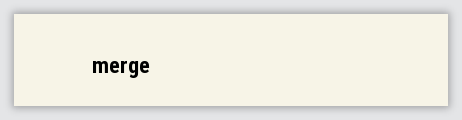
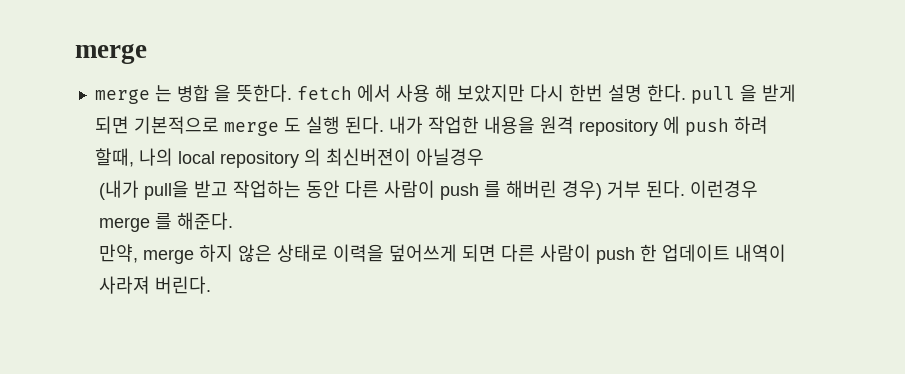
[92,60,150,78] merge -> [75,43,147,64] [94,84,796,104] [94,116,768,136] [94,148,484,168] [99,180,759,200] [99,212,234,232] [99,244,787,264] [99,276,212,294] merge // merge 는 병합 을 뜻한다. fetch 에서 사용 해 보았지만 다시 한번 설명 한다. pull 을 받게 되면 기본적으로 merge 도 실행 된다. 내가 작업한 내용을 원격 repository 에 push 하려 할때, 나의 local repository 의 최신버젼이 아닐경우 // (내가 pull을 받고 작업하는 동안 다른 사람이 push 를 해버린 경우) 거부 된다. 이런경우 merge 를 해준다. // 만약, merge 하지 않은 상태로 이력을 덮어쓰게 되면 다른 사람이 push 한 업데이트 내역이 사라져 버린다.

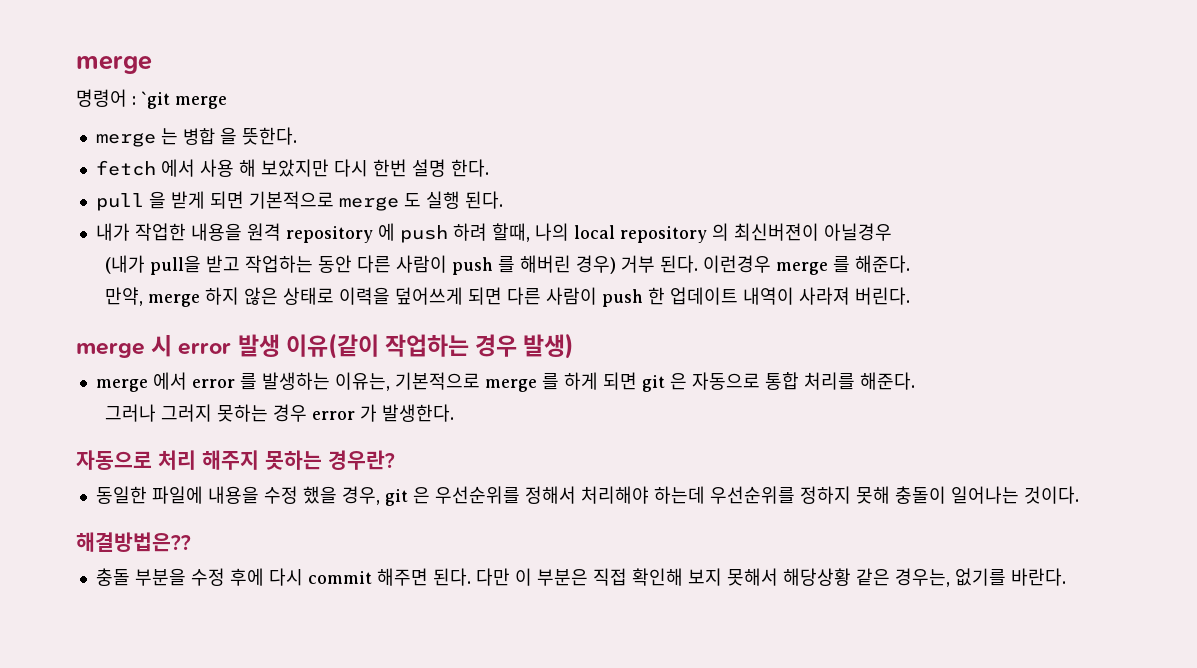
[75,43,147,64] merge -> [76,55,152,74] [76,89,227,109] merge // 명령어 : `git merge
(292, 93) none -> (297, 136) //
(686, 93) none -> (489, 168) //
(384, 125) none -> (503, 200) //
(212, 285) none -> [76,333,575,359] [95,372,915,392] [104,404,454,422] [76,450,395,470] [95,486,1079,506] [76,532,191,552] [95,568,1066,587] // merge 시 error 발생 이유(같이 작업하는 경우 발생) // merge 에서 error 를 발생하는 이유는, 기본적으로 merge 를 하게 되면 git 은 자동으로 통합 처리를 해준다. // 그러나 그러지 못하는 경우 error 가 발생한다. // 자동으로 처리 해주지 못하는 경우란? // 동일한 파일에 내용을 수정 했을 경우, git 은 우선순위를 정해서 처리해야 하는데 우선순위를 정하지 못해 충돌이 일어나는 것이다. // 해결방법은?? // 충돌 부분을 수정 후에 다시 commit 해주면 된다. 다만 이 부분은 직접 확인해 보지 못해서 해당상황 같은 경우는, 없기를 바란다.

